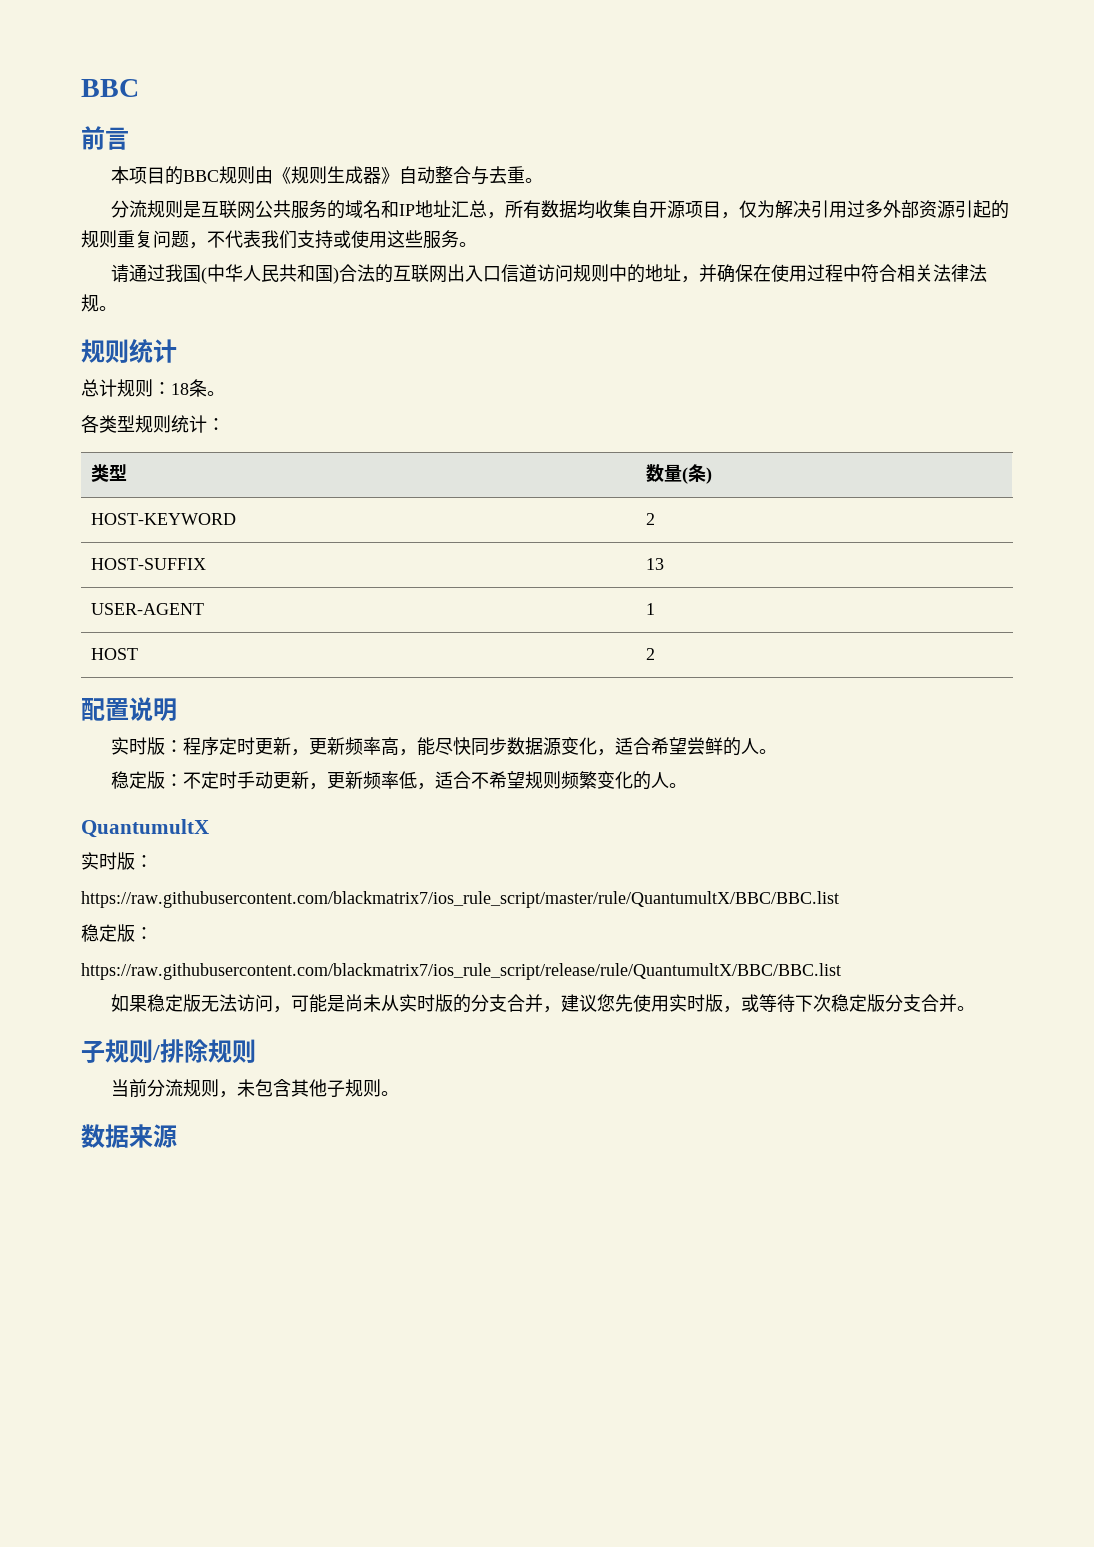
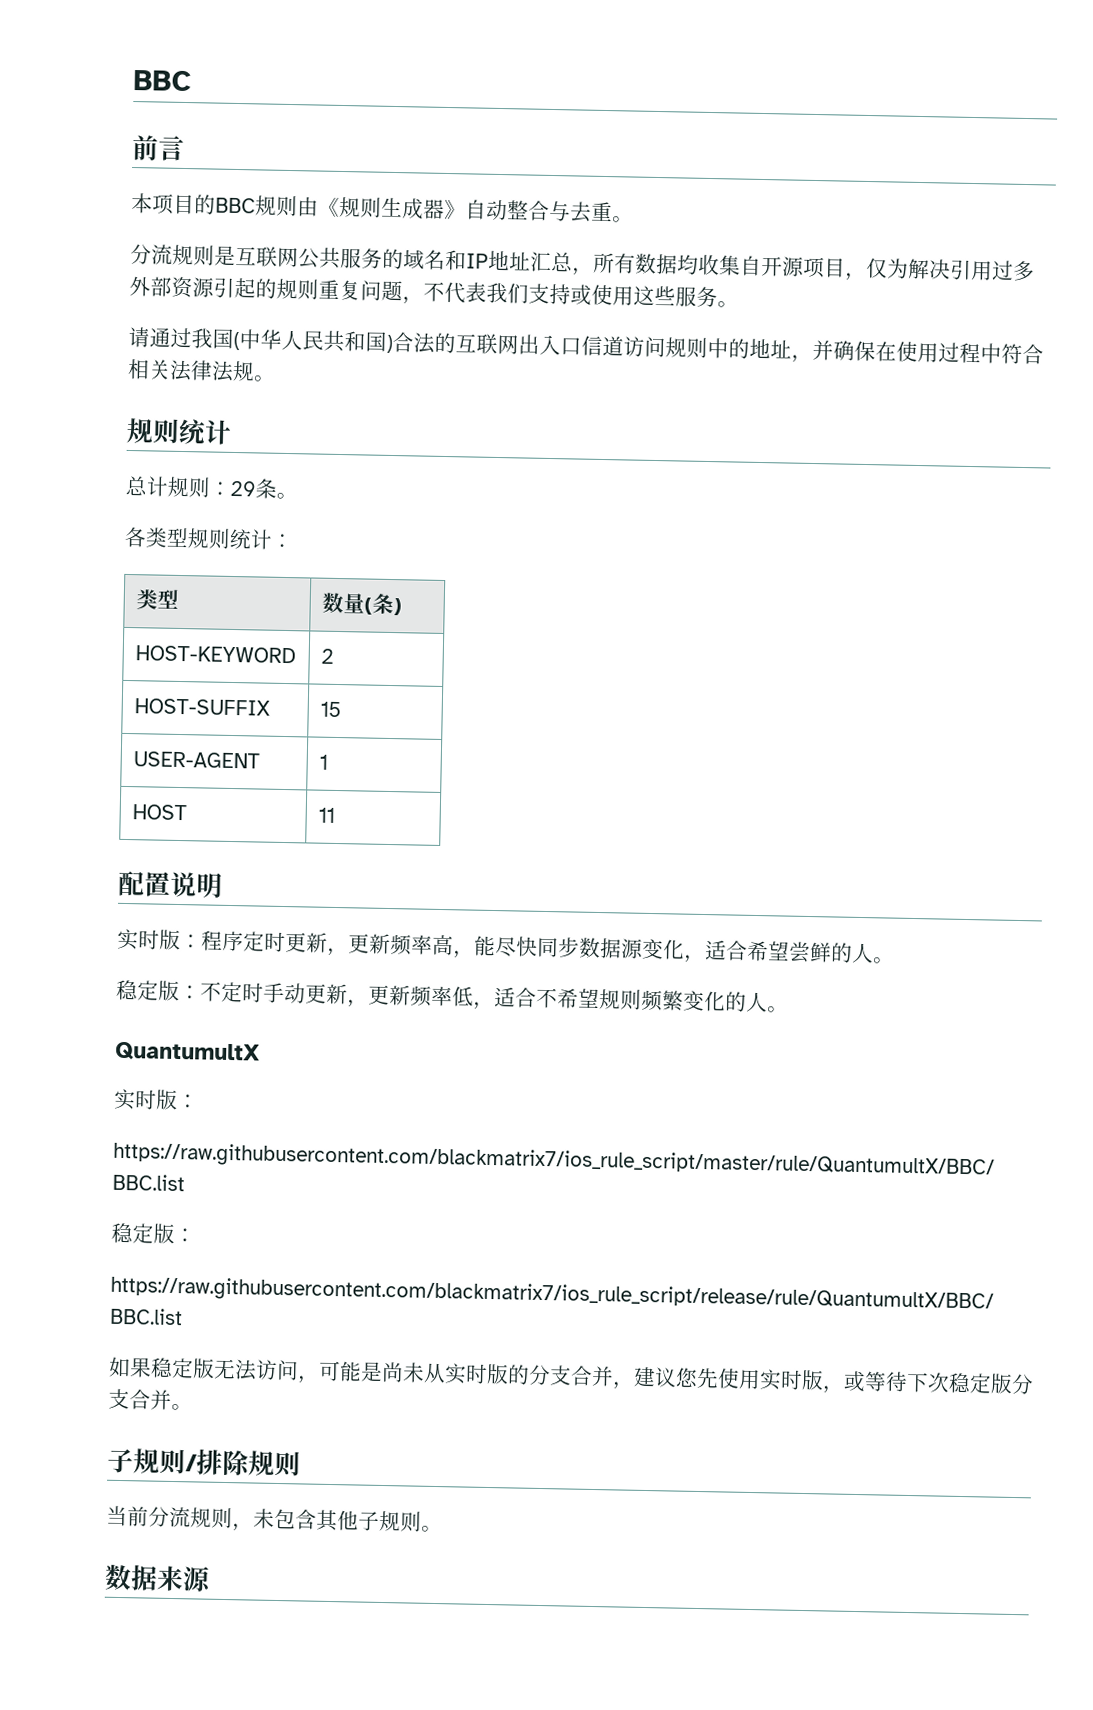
[171,383,189,395] 18 -> [230,480,257,497] 29
[645,558,664,570] 13 -> [319,701,341,718] 15
[645,648,655,660] 2 -> [317,807,335,823] 11

